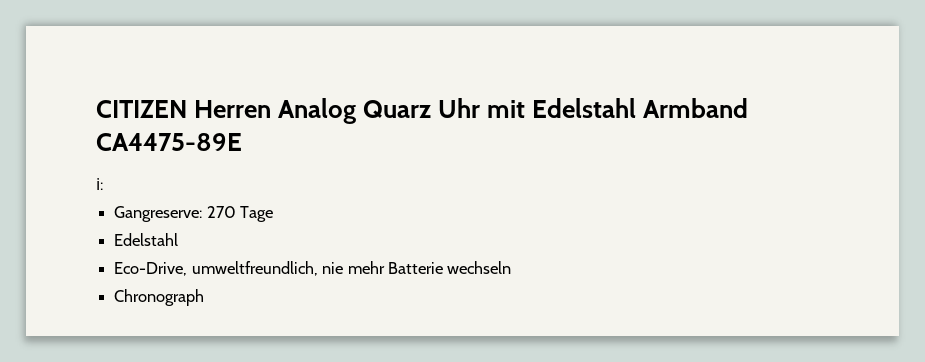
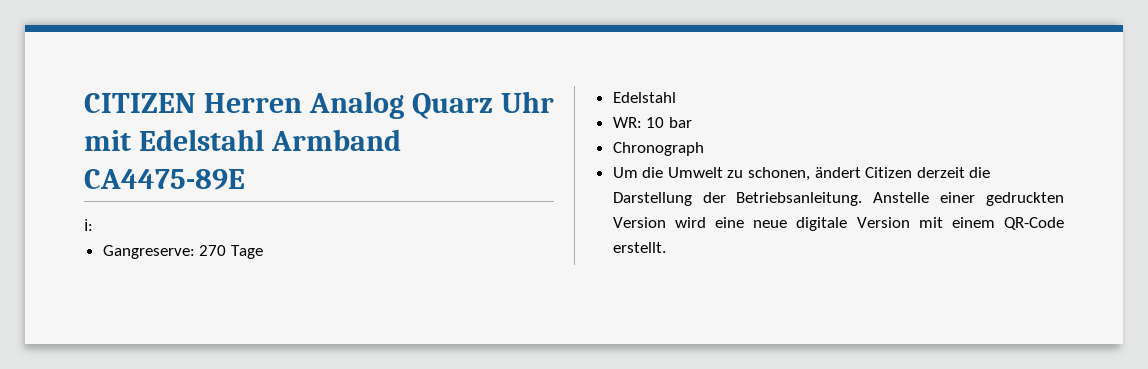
[114,261,512,276] [114,289,205,306] Eco-Drive, umweltfreundlich, nie mehr Batterie wechseln // Chronograph -> [612,117,692,128] [612,142,704,156] [612,167,991,181] [612,192,1064,206] [612,217,1064,231] [612,242,666,253] WR: 10 bar // Chronograph // Um die Umwelt zu schonen, ändert Citizen derzeit die Darstellung der Betriebsanleitung. Anstelle einer gedruckten Version wird eine neue digitale Version mit einem QR-Code erstellt.

